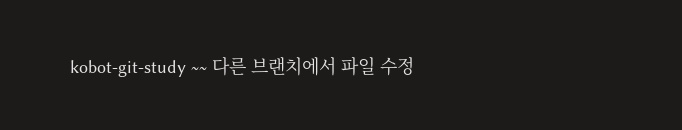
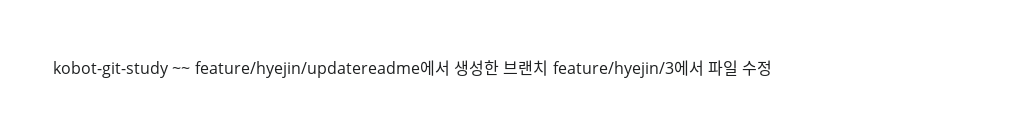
[212,56,336,76] 다른 브랜치에서 -> [194,60,704,78] feature/hyejin/updatereadme에서 생성한 브랜치 feature/hyejin/3에서

